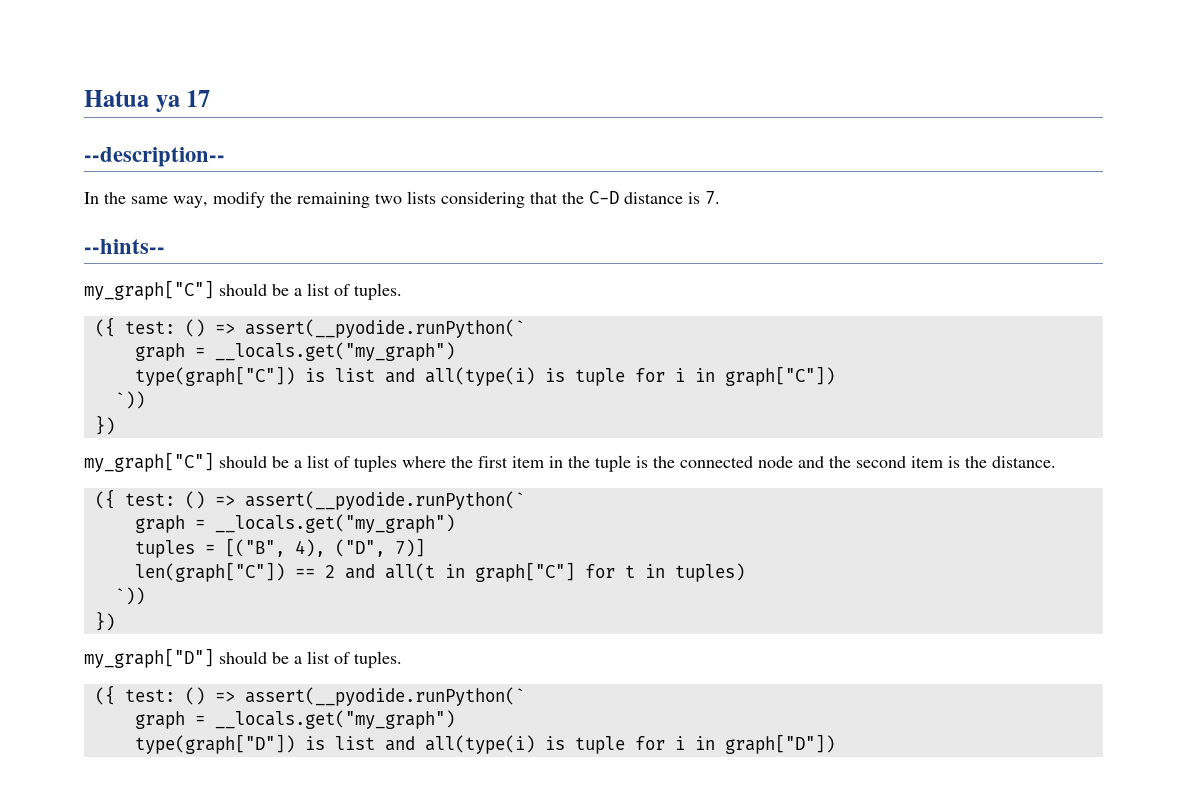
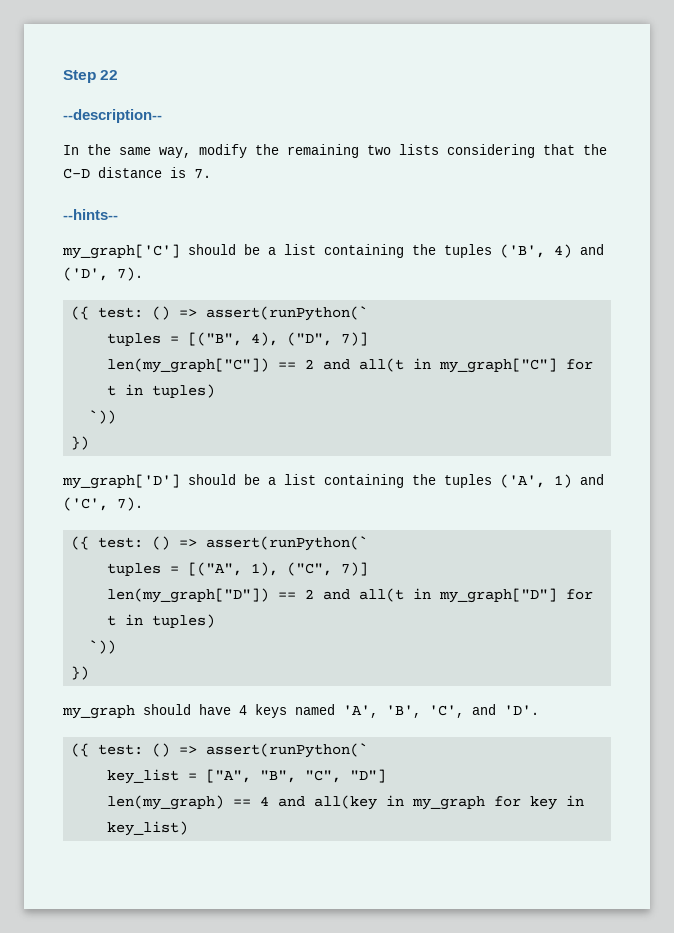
[84,90,211,112] Hatua ya 17 -> [63,70,119,83] Step 22
[84,280,402,300] [94,317,525,338] [134,342,455,361] [134,366,835,386] [114,391,145,409] [94,415,115,435] [84,452,1056,472] [94,489,525,510] [134,514,455,533] my_graph["C"] should be a list of tuples. // ({ test: () => assert(__pyodide.runPython(` // graph = __locals.get("my_graph") // type(graph["C"]) is list and all(type(i) is tuple for i in graph["C"]) // `)) // }) // my_graph["C"] should be a list of tuples where the first item in the tuple is the connected node and the second item is the distance. // ({ test: () => assert(__pyodide.runPython(` // graph = __locals.get("my_graph") -> [62,244,604,259] [63,267,143,281] [71,306,369,321] my_graph['C'] should be a list containing the tuples ('B', 4) and ('D', 7). // ({ test: () => assert(runPython(`
[134,562,745,582] [114,587,145,605] [94,611,115,631] [84,648,402,668] [94,685,525,706] [134,710,455,729] [134,734,835,754] len(graph["C"]) == 2 and all(t in graph["C"] for t in tuples) // `)) // }) // my_graph["D"] should be a list of tuples. // ({ test: () => assert(__pyodide.runPython(` // graph = __locals.get("my_graph") // type(graph["D"]) is list and all(type(i) is tuple for i in graph["D"]) -> [107,358,594,373] [107,384,216,398] [89,410,117,424] [71,436,90,450] [62,474,604,489] [63,497,143,511] [71,536,369,551] [107,562,369,576] [107,588,594,603] [107,614,216,628] [89,640,117,654] [71,666,90,680] [62,704,539,719] [71,743,369,758] [107,769,387,784] [107,795,585,810] [107,821,189,836] len(my_graph["C"]) == 2 and all(t in my_graph["C"] for t in tuples) // `)) // }) // my_graph['D'] should be a list containing the tuples ('A', 1) and ('C', 7). // ({ test: () => assert(runPython(` // tuples = [("A", 1), ("C", 7)] // len(my_graph["D"]) == 2 and all(t in my_graph["D"] for t in tuples) // `)) // }) // my_graph should have 4 keys named 'A', 'B', 'C', and 'D'. // ({ test: () => assert(runPython(` // key_list = ["A", "B", "C", "D"] // len(my_graph) == 4 and all(key in my_graph for key in key_list)

